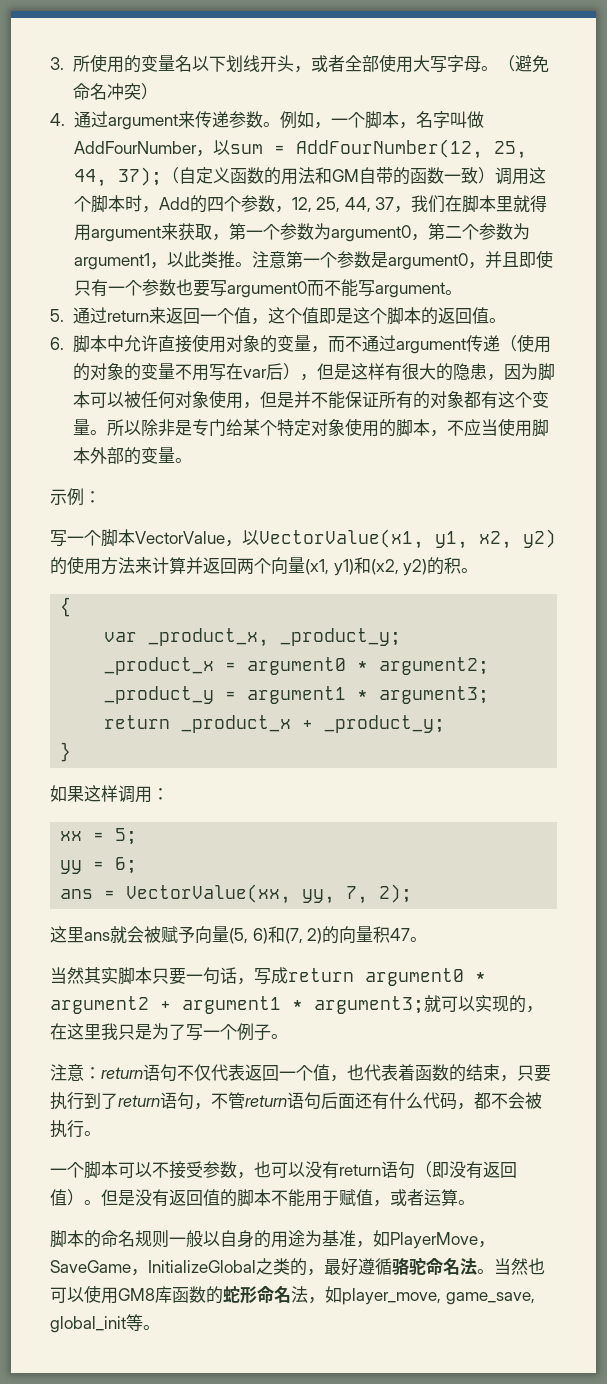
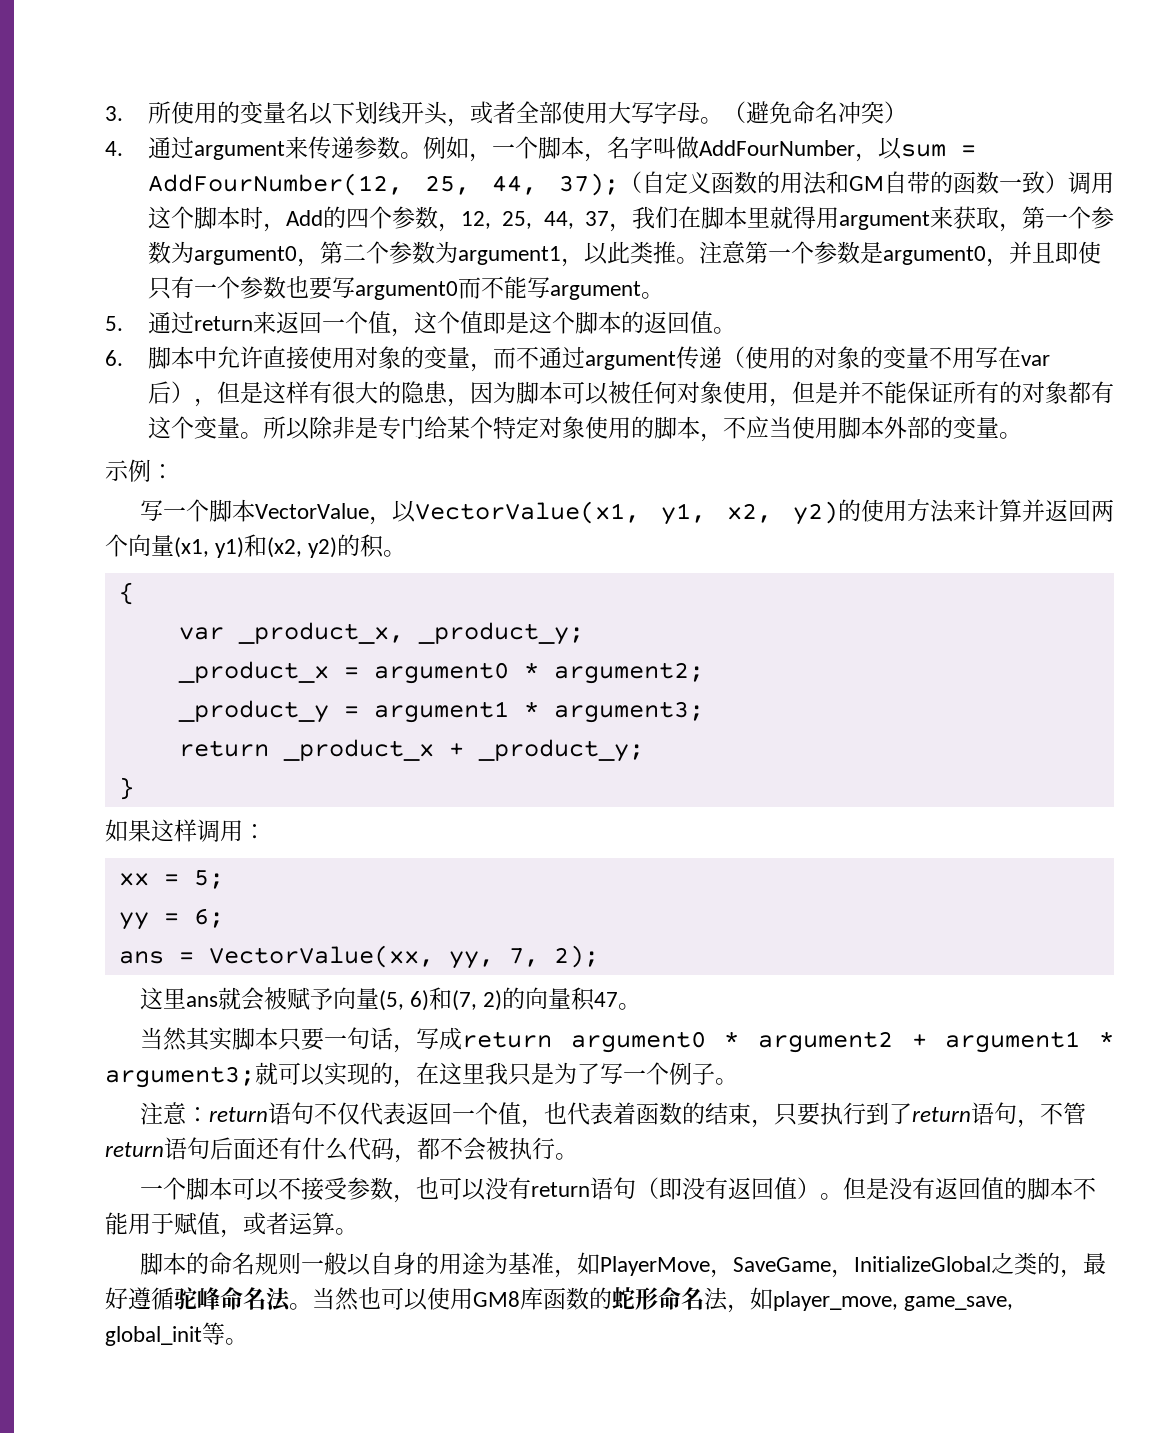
[392,1257,426,1275] 骆驼 -> [174,1287,220,1310] 驼峰

